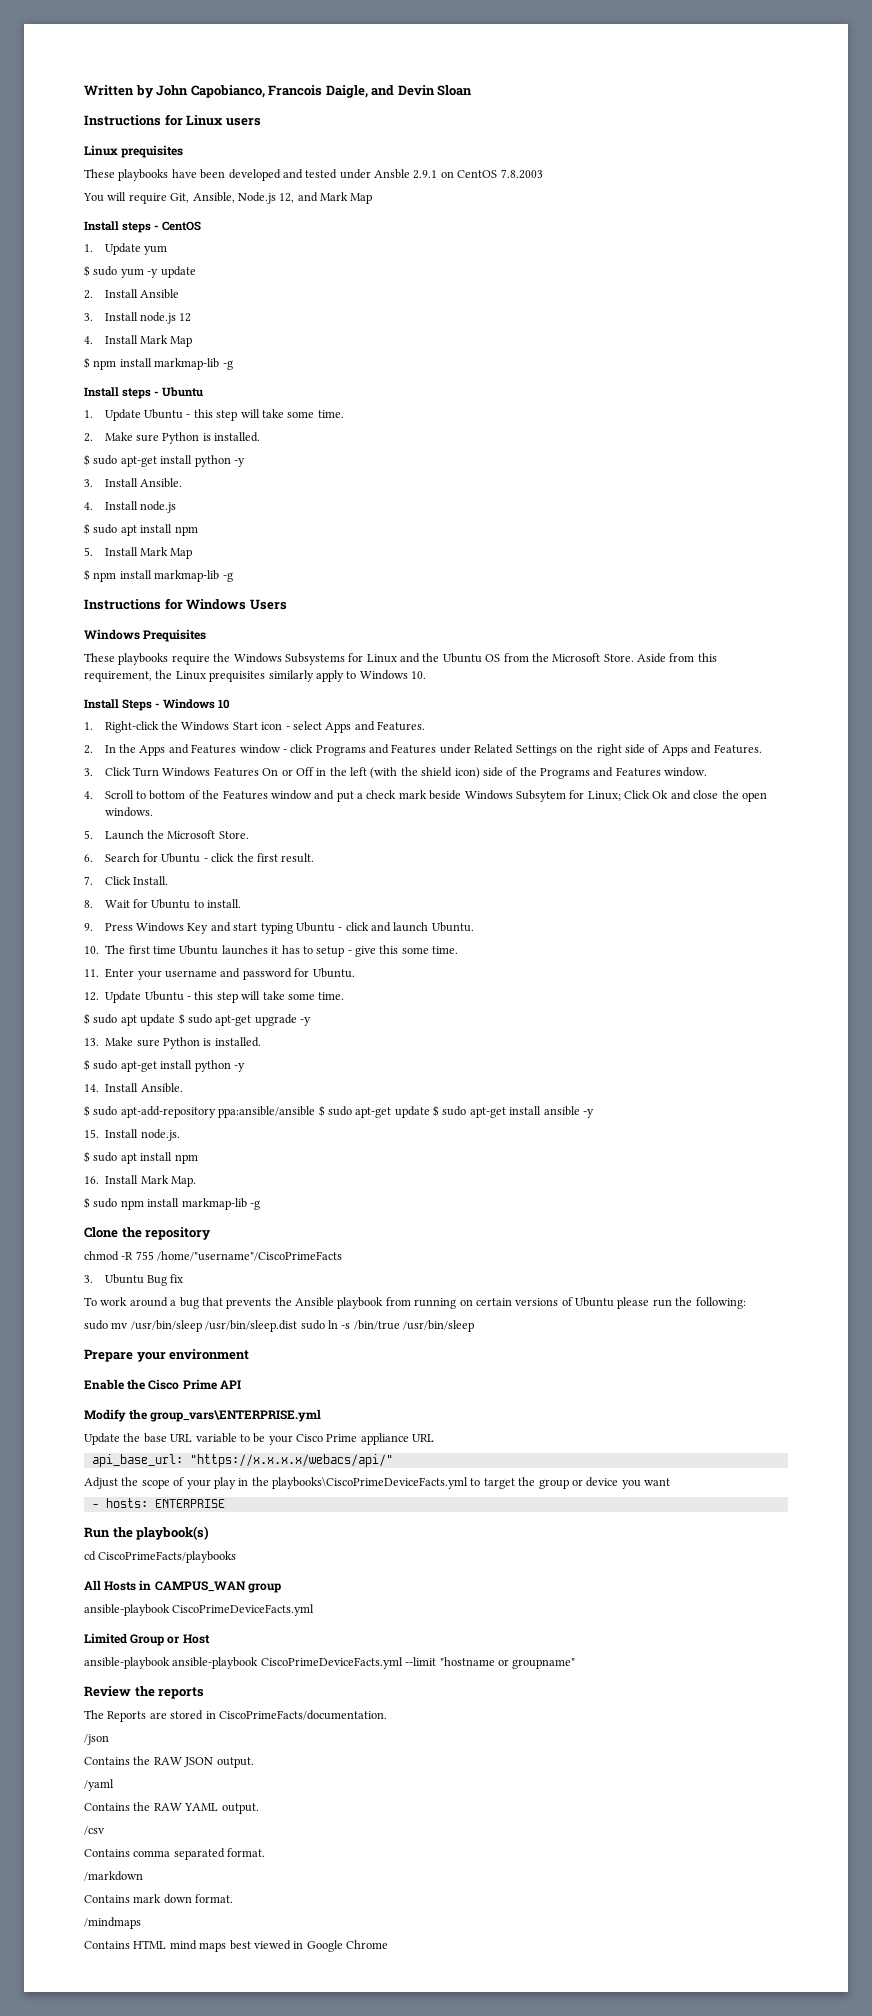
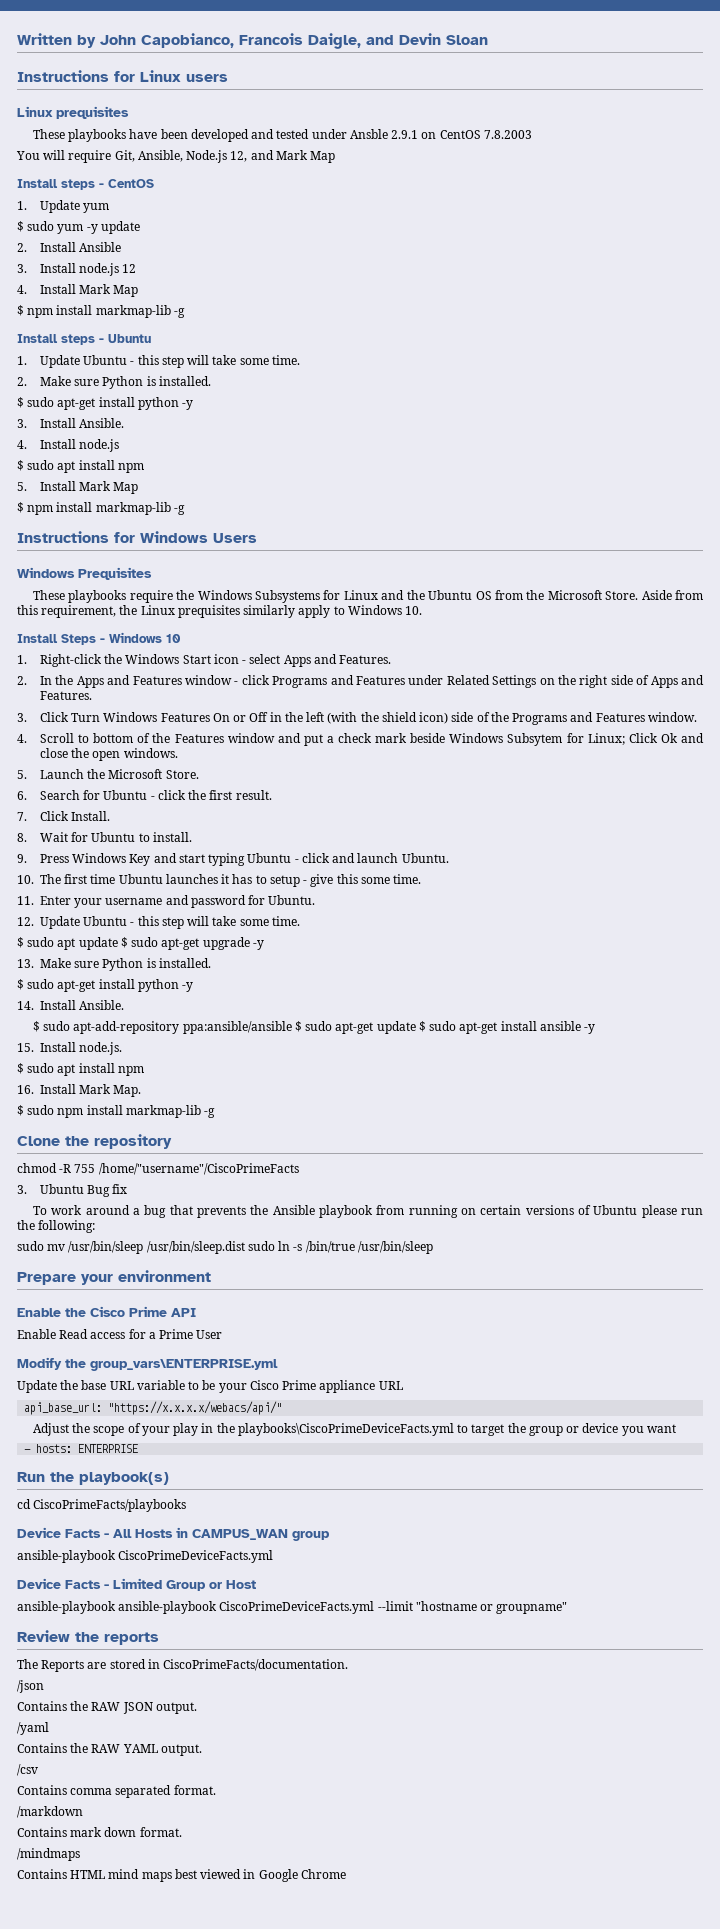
(241, 1384) none -> [17,1329,223,1339] // Enable Read access for a Prime User
(237, 1557) none -> [17,1527,109,1538] Device Facts -
(315, 1610) none -> [17,1578,109,1589] Device Facts -

